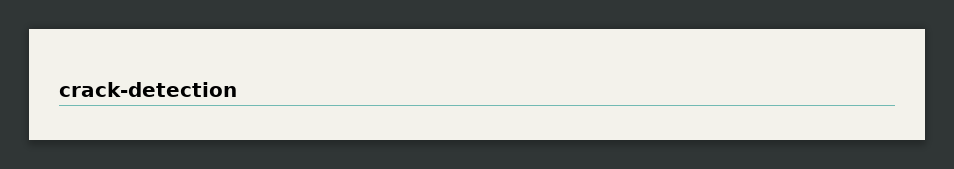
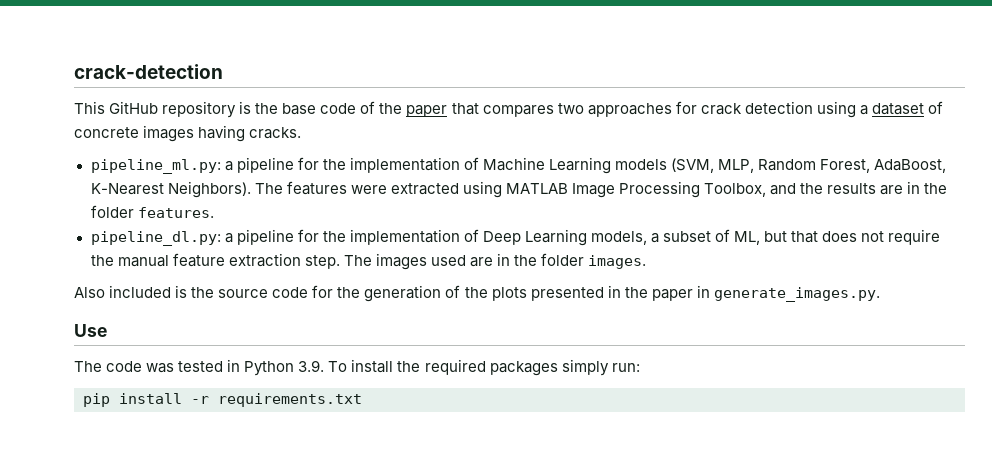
(237, 89) none -> [74,101,943,118] [74,125,302,142] [90,157,947,174] [90,181,948,198] [90,205,214,218] [90,229,941,246] [90,253,647,270] [74,285,880,302] [74,324,107,337] [74,359,640,376] [83,393,362,407] // This GitHub repository is the base code of the paper that compares two approaches for crack detection using a dataset of concrete images having cracks. // pipeline_ml.py: a pipeline for the implementation of Machine Learning models (SVM, MLP, Random Forest, AdaBoost, K-Nearest Neighbors). The features were extracted using MATLAB Image Processing Toolbox, and the results are in the folder features. // pipeline_dl.py: a pipeline for the implementation of Deep Learning models, a subset of ML, but that does not require the manual feature extraction step. The images used are in the folder images. // Also included is the source code for the generation of the plots presented in the paper in generate_images.py. // Use // The code was tested in Python 3.9. To install the required packages simply run: // pip install -r requirements.txt

